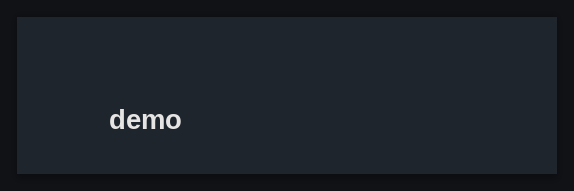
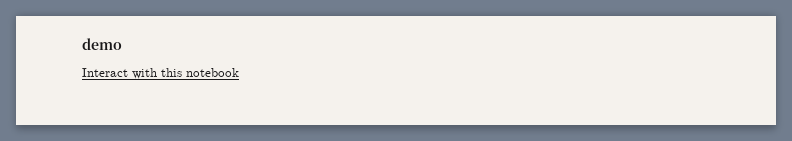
(182, 119) none -> [82,68,239,79] // Interact with this notebook

